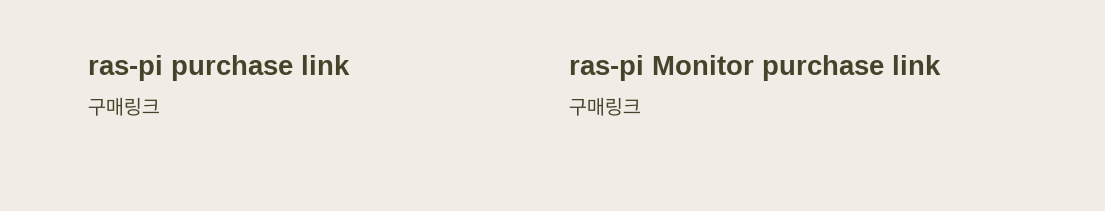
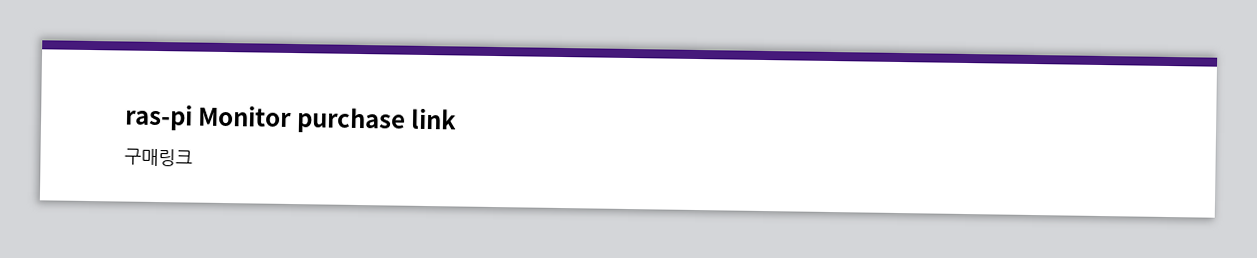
[88,55,350,81] [88,97,160,116] [569,55,644,81] ras-pi purchase link // 구매링크 // ras-pi -> [124,104,193,131] ras-pi

